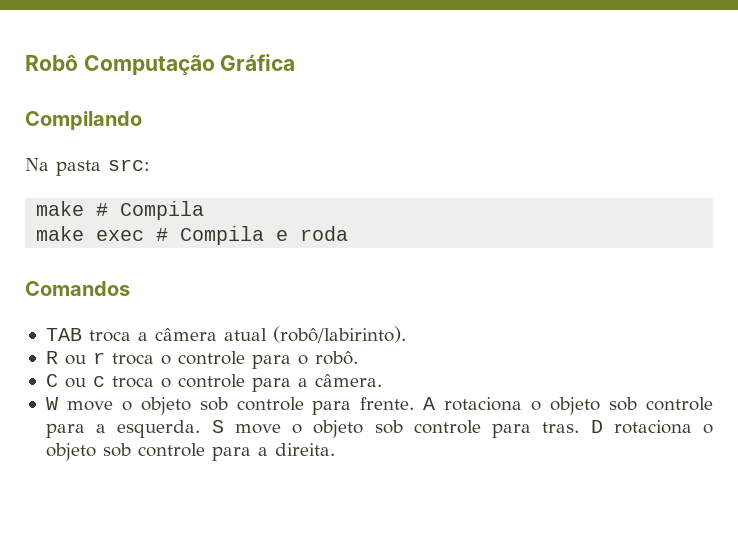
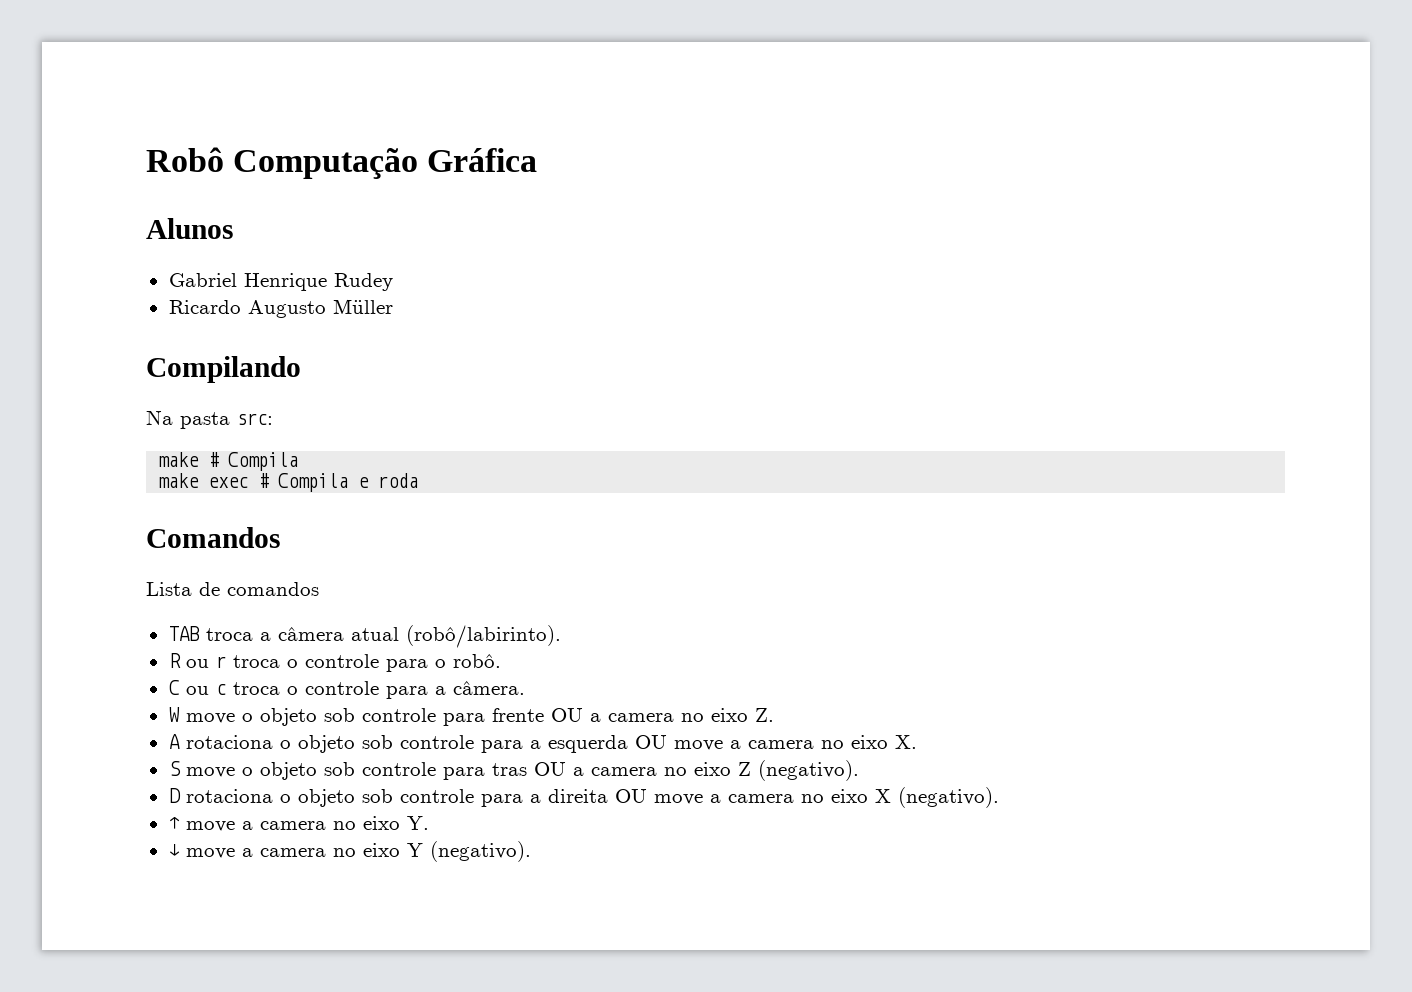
(296, 62) none -> [146,218,233,239] [168,273,393,291] [168,299,393,318] // Alunos // Gabriel Henrique Rudey // Ricardo Augusto Müller
(130, 288) none -> [146,582,319,596] // Lista de comandos
[360,397,415,410] frente. -> [491,708,774,722] frente OU a camera no eixo Z. //
[117,420,201,438] esquerda. -> [547,735,917,753] esquerda OU move a camera no eixo X. //
[542,422,580,433] tras. -> [491,760,859,781] tras OU a camera no eixo Z (negativo). //
[274,443,335,456] direita. -> [547,787,999,808] [168,816,429,832] [168,841,531,862] direita OU move a camera no eixo X (negativo). // ↑ move a camera no eixo Y. // ↓ move a camera no eixo Y (negativo).

